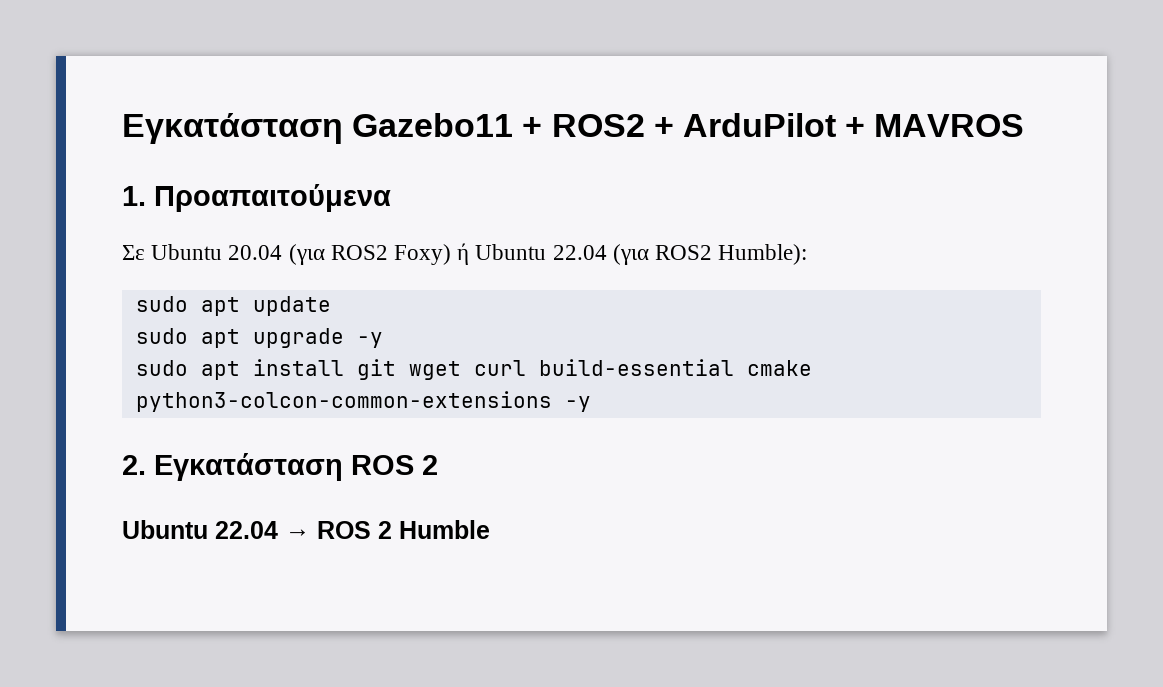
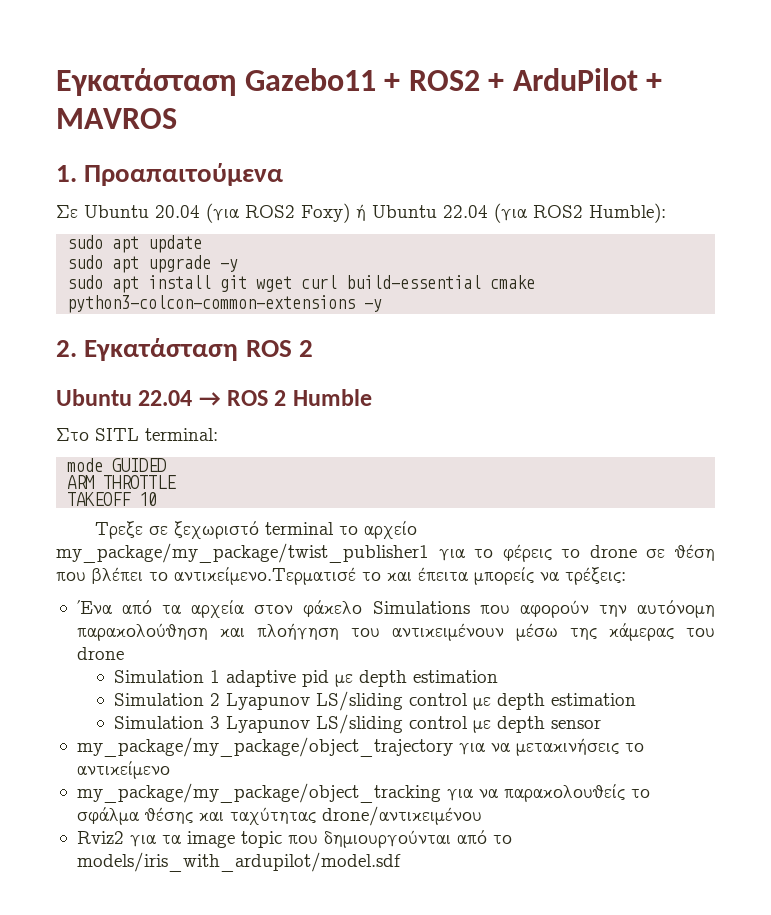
(490, 529) none -> [56,428,218,441] [67,458,167,472] [67,475,177,489] [67,492,158,506] [94,521,417,539] [56,543,715,563] [56,567,626,585] [76,600,716,618] [76,623,716,641] [76,647,124,660] [113,670,498,687] [113,691,636,711] [113,714,601,734] [76,737,644,757] [76,761,170,779] [76,783,650,803] [76,806,482,826] [76,830,512,848] [76,852,401,872] // Στο SITL terminal: // mode GUIDED // ARM THROTTLE // TAKEOFF 10 // Τρεξε σε ξεχωριστό terminal το αρχείο my_package/my_package/twist_publisher1 για το φέρεις το drone σε θέση που βλέπει το αντικείμενο.Τερματισέ το και έπειτα μπορείς να τρέξεις: // Ένα από τα αρχεία στον φάκελο Simulations που αφορούν την αυτόνομη παρακολούθηση και πλοήγηση του αντικειμένουν μέσω της κάμερας του drone // Simulation 1 adaptive pid με depth estimation // Simulation 2 Lyapunov LS/sliding control με depth estimation // Simulation 3 Lyapunov LS/sliding control με depth sensor // my_package/my_package/object_trajectory για να μετακινήσεις το αντικείμενο // my_package/my_package/object_tracking για να παρακολουθείς το σφάλμα θέσης και ταχύτητας drone/αντικειμένου // Rviz2 για τα image topic που δημιουργούνται από το models/iris_with_ardupilot/model.sdf

